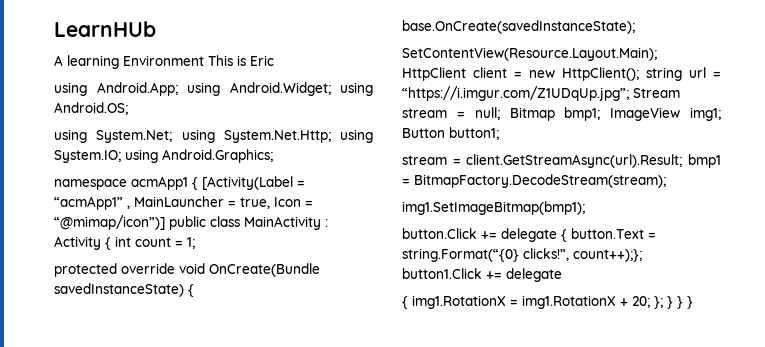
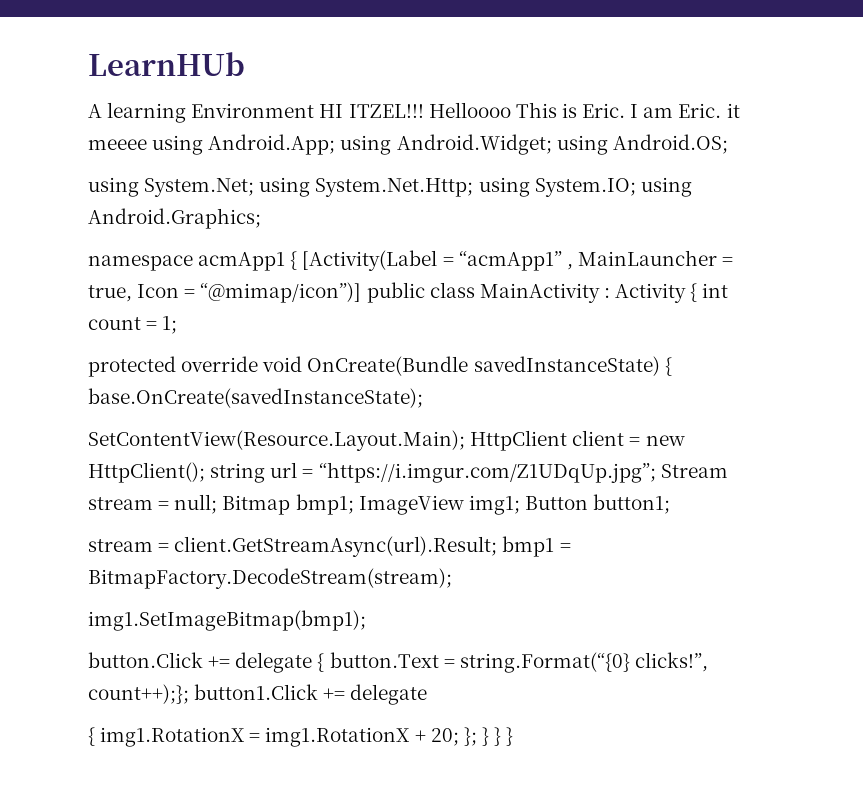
[208,55,274,66] This is Eric // -> [319,102,740,118] [88,139,147,150] HI ITZEL!!! Helloooo This is Eric. I am Eric. it meeee

